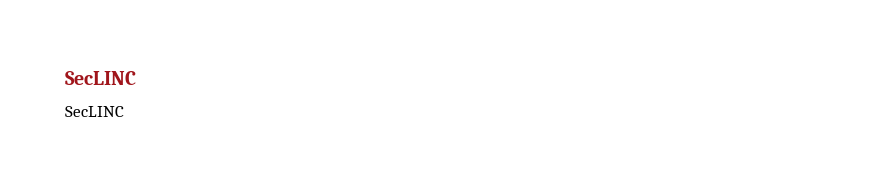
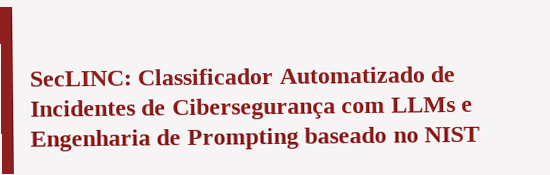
[65,71,136,85] [65,106,124,117] SecLINC // SecLINC -> [29,65,456,87] [30,96,474,122] [30,126,481,152] SecLINC: Classificador Automatizado de Incidentes de Cibersegurança com LLMs e Engenharia de Prompting baseado no NIST

